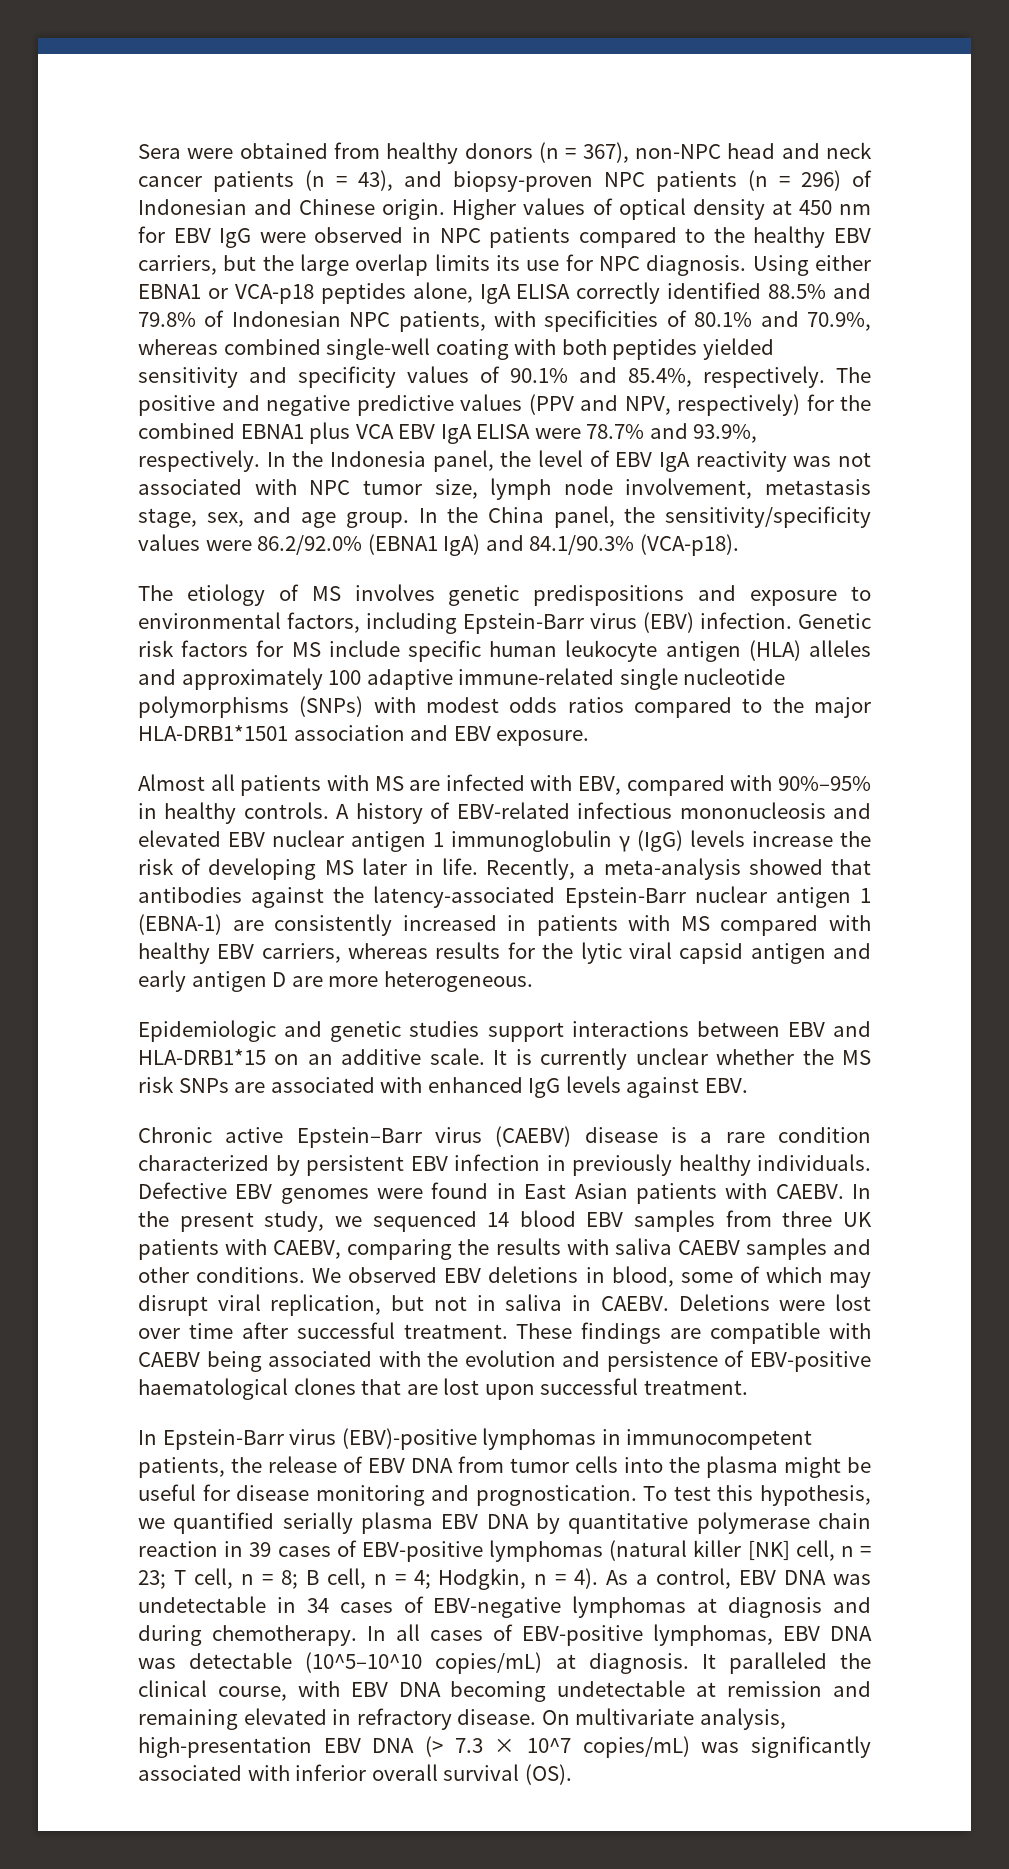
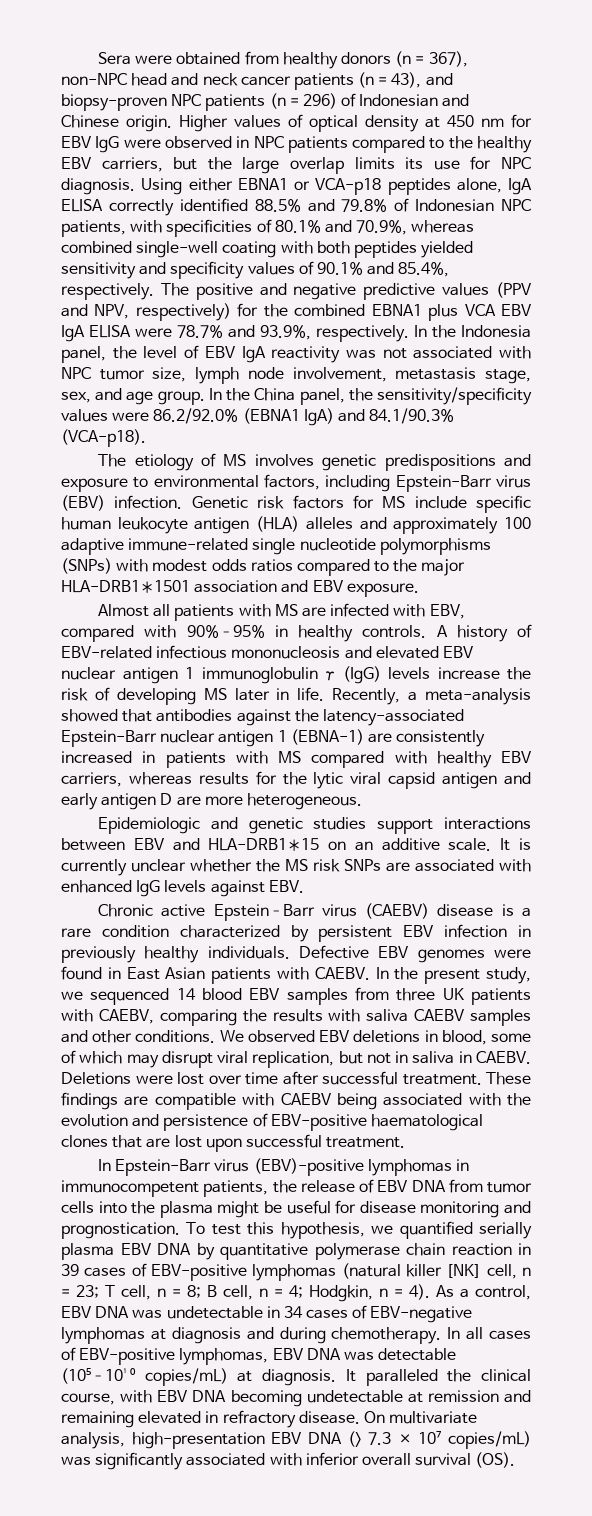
[138,725,288,741] HLA-DRB1*1501 -> [61,580,190,593] HLA-DRB1✱1501
[138,1049,266,1065] HLA-DRB1*15 -> [208,838,320,851] HLA-DRB1✱15
[305,1652,423,1673] (10^5–10^10 -> [61,1368,136,1384] (10⁵–10¹⁰
[527,1738,572,1753] 10^7 -> [418,1431,442,1444] 10⁷

